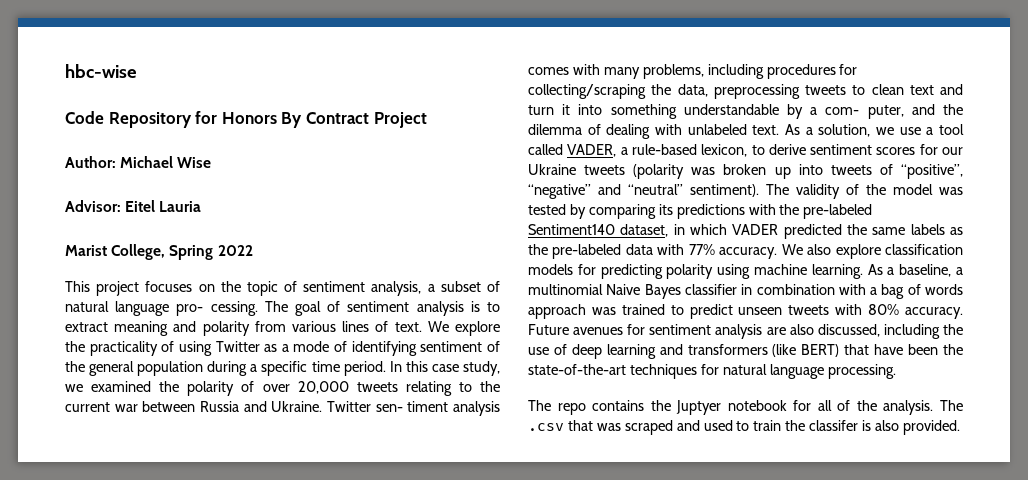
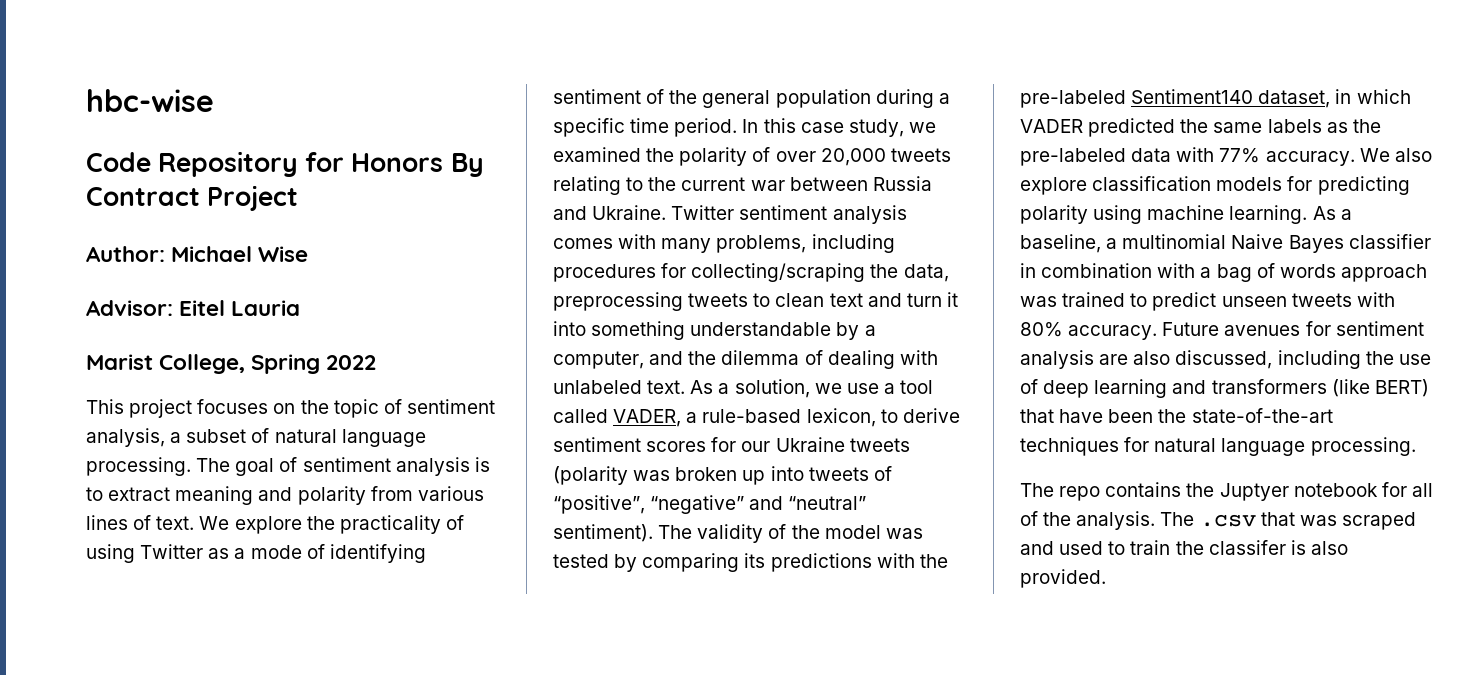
[176,301,258,316] pro- cessing. -> [86,457,191,476] processing.
[375,401,449,412] sen- timent -> [739,205,828,220] sentiment
[825,105,904,119] com- puter, -> [553,351,644,369] computer,

